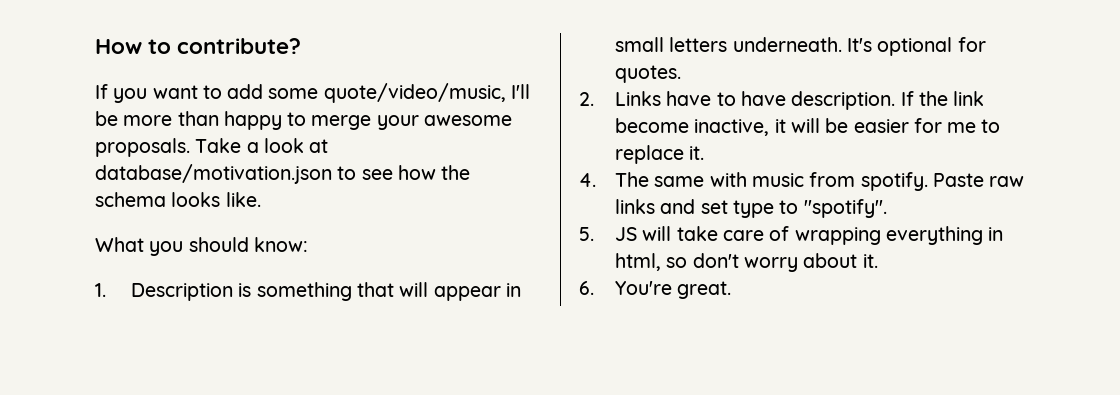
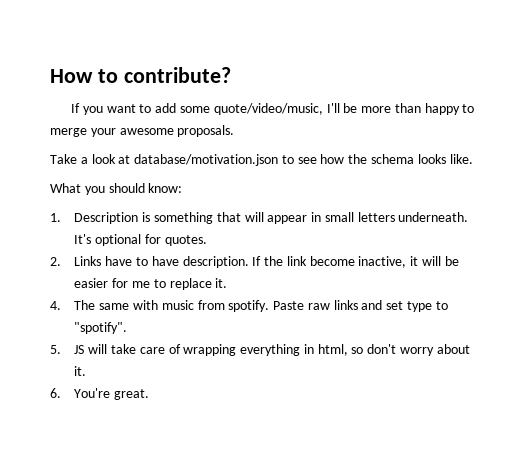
(190, 147) none -> (235, 131) //

